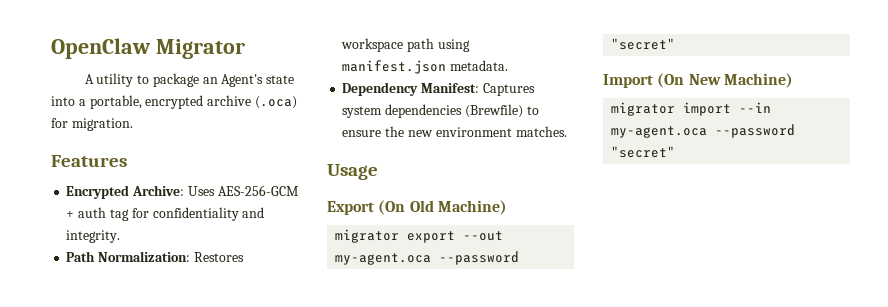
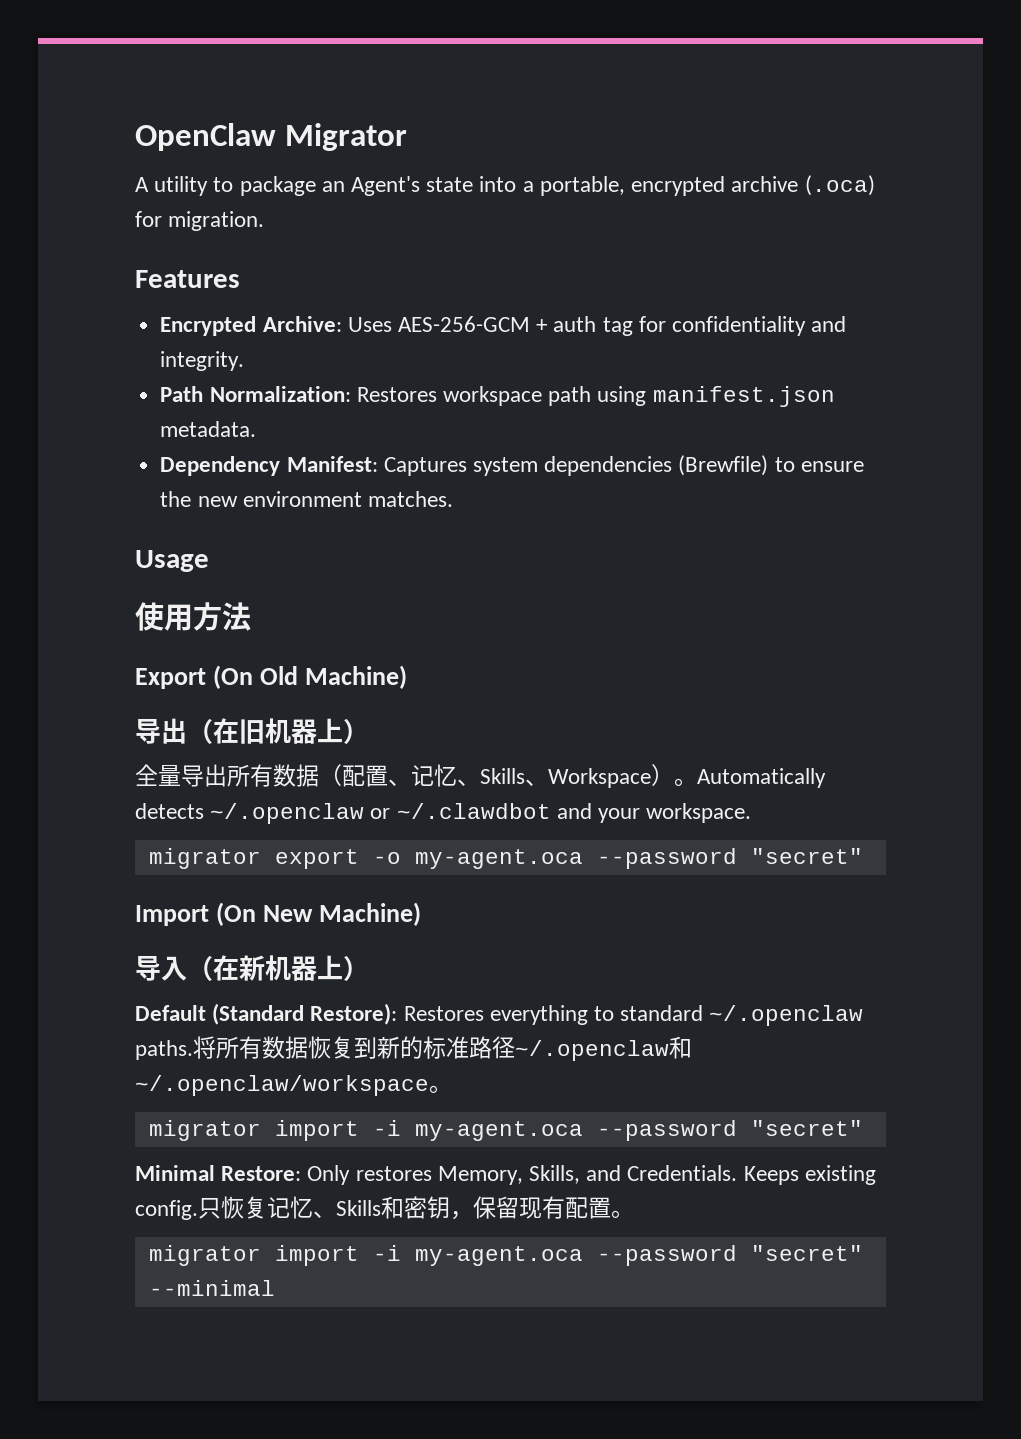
(378, 172) none -> [135,602,251,631] // 使用方法
(507, 207) none -> [135,718,369,744] [135,764,826,788] [135,803,752,824] // 导出（在旧机器上） // 全量导出所有数据（配置、记忆、Skills、Workspace）。Automatically detects ~/.openclaw or ~/.clawdbot and your workspace.
[463,231,504,241] --out -> [372,852,401,864] -o
[611,102,772,116] [611,124,796,138] [611,146,676,158] // migrator import --in my-agent.oca --password "secret" -> [135,955,369,981] [135,1003,864,1026] [135,1036,692,1061] [135,1075,452,1096] [148,1120,863,1141] [135,1165,876,1185] [135,1196,634,1220] [148,1245,863,1266] [148,1280,275,1296] // 导入（在新机器上） // Default (Standard Restore): Restores everything to standard ~/.openclaw paths.将所有数据恢复到新的标准路径~/.openclaw和~/.openclaw/workspace。 // migrator import -i my-agent.oca --password "secret" // Minimal Restore: Only restores Memory, Skills, and Credentials. Keeps existing config.只恢复记忆、Skills和密钥，保留现有配置。 // migrator import -i my-agent.oca --password "secret" --minimal

